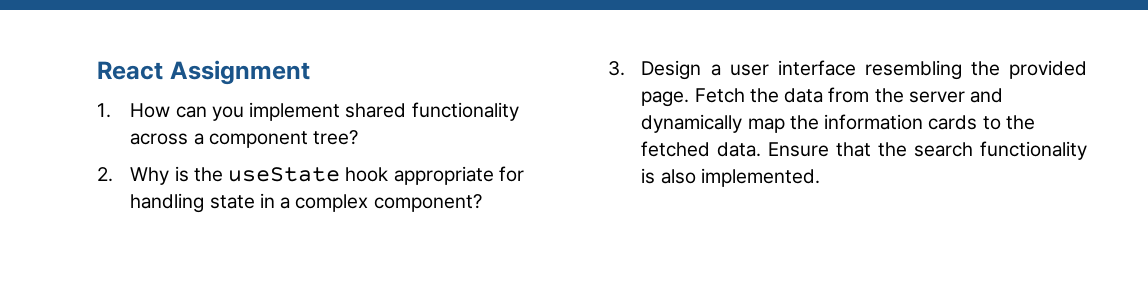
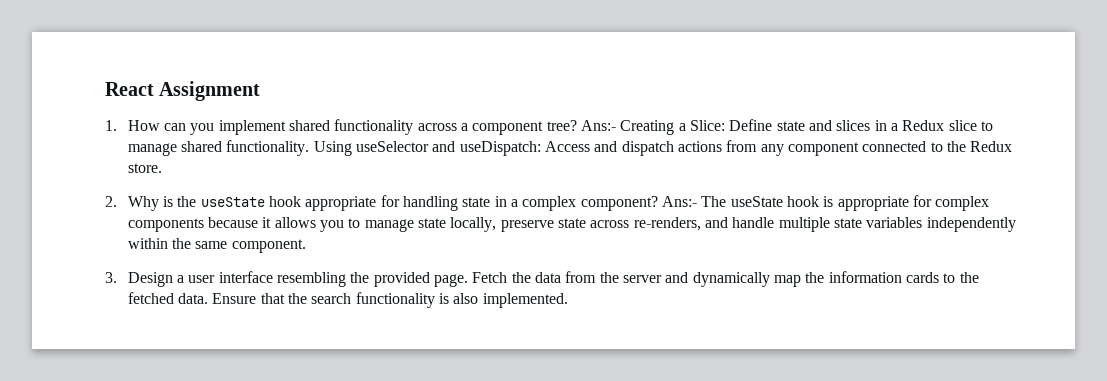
(359, 137) none -> [580,119,993,135] [127,140,1013,156] [127,163,162,173] Ans:- Creating a Slice: Define state and slices in a Redux slice to manage shared functionality. Using useSelector and useDispatch: Access and dispatch actions from any component connected to the Redux store.
(482, 203) none -> [661,195,990,211] [127,217,1016,232] [127,238,306,253] Ans:- The useState hook is appropriate for complex components because it allows you to manage state locally, preserve state across re-renders, and handle multiple state variables independently within the same component.

